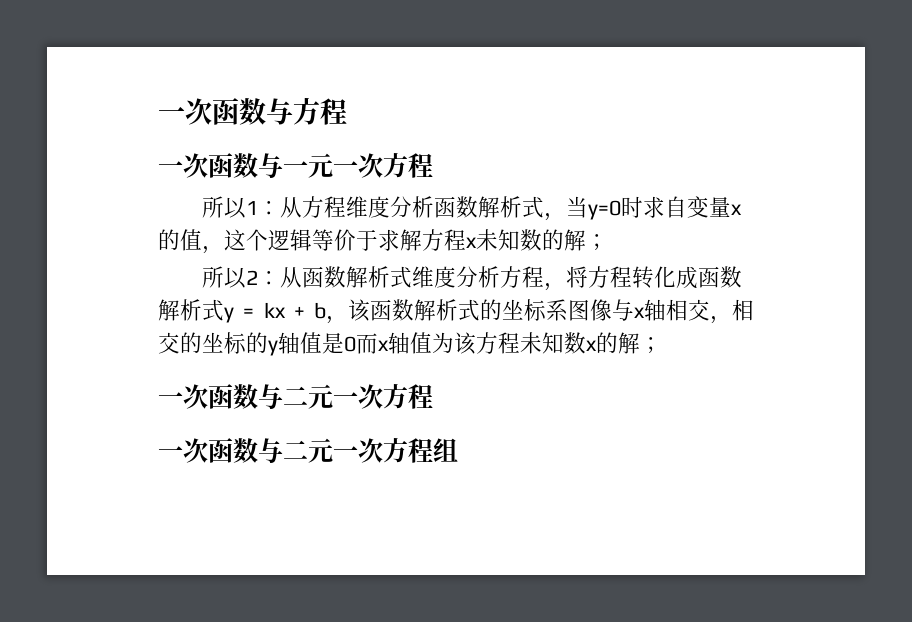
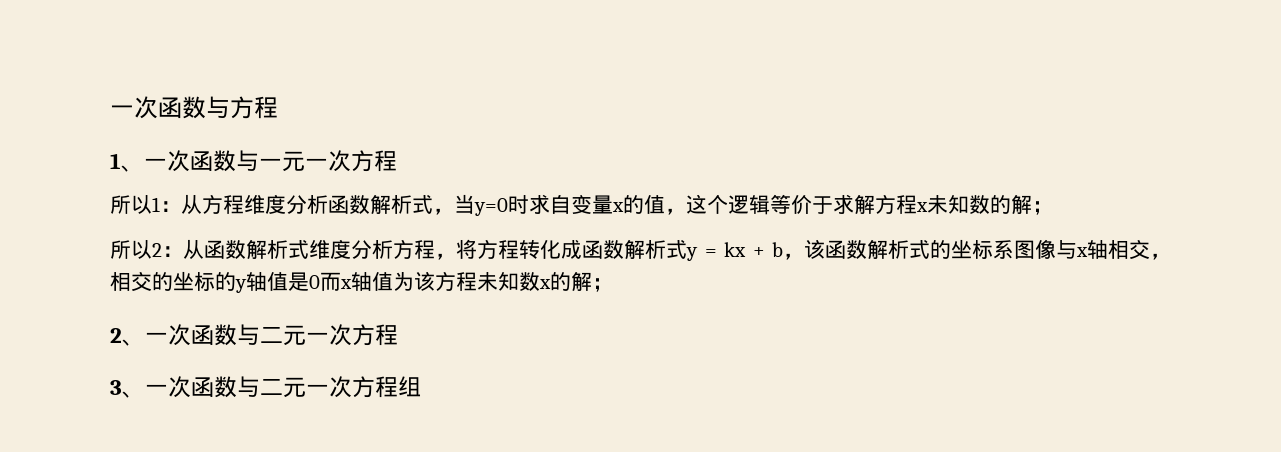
(347, 111) none -> [110,153,144,172] 1、
(662, 345) none -> [110,328,145,346] 2、
(433, 396) none -> [110,380,145,398] 3、

